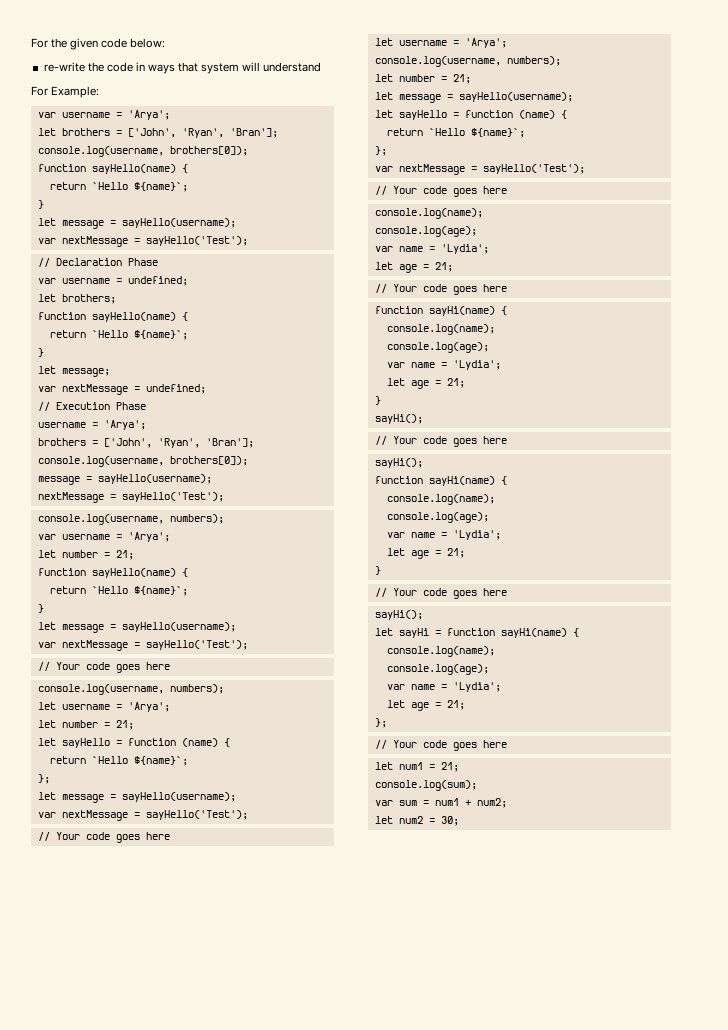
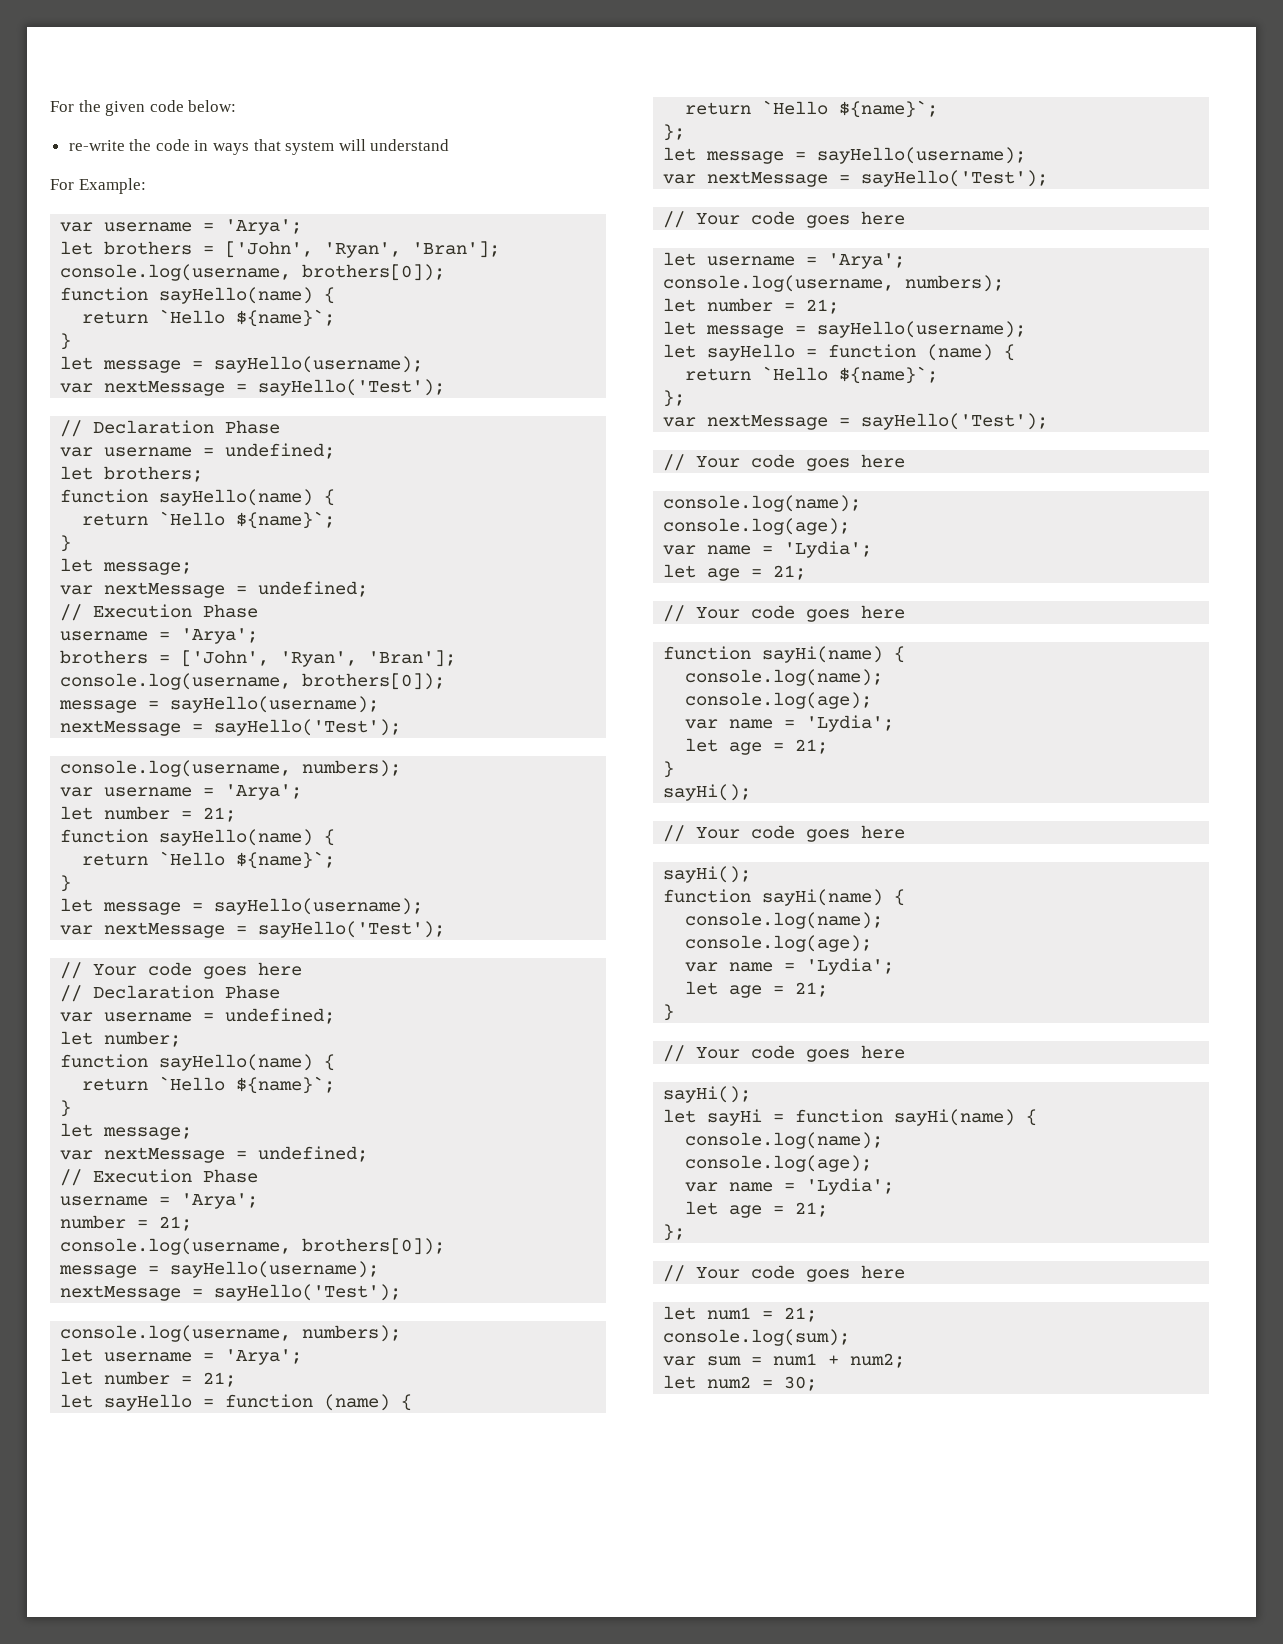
(170, 666) none -> [60,985,281,1002] [60,1008,336,1024] [60,1031,182,1047] [60,1054,336,1071] [82,1076,336,1094] [60,1100,72,1117] [60,1123,193,1140] [60,1146,369,1163] [60,1169,259,1186] [60,1193,259,1209] [60,1215,193,1231] [60,1238,446,1255] [59,1261,380,1278] [60,1284,402,1301] // // Declaration Phase // var username = undefined; // let number; // function sayHello(name) { // return `Hello ${name}`; // } // let message; // var nextMessage = undefined; // // Execution Phase // username = 'Arya'; // number = 21; // console.log(username, brothers[0]); // message = sayHello(username); // nextMessage = sayHello('Test');

